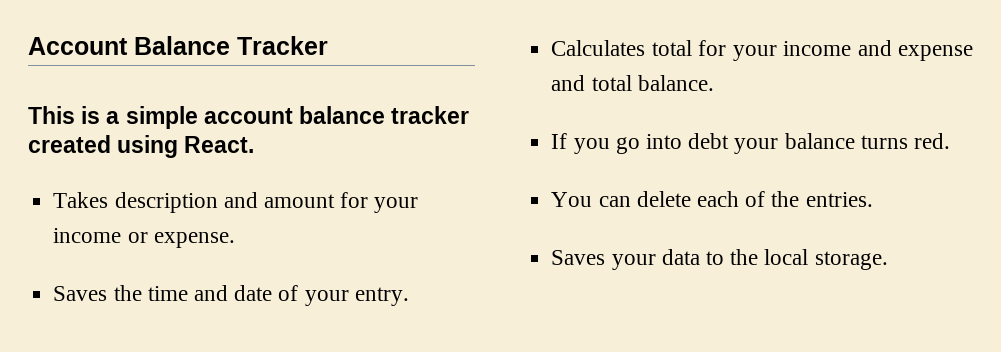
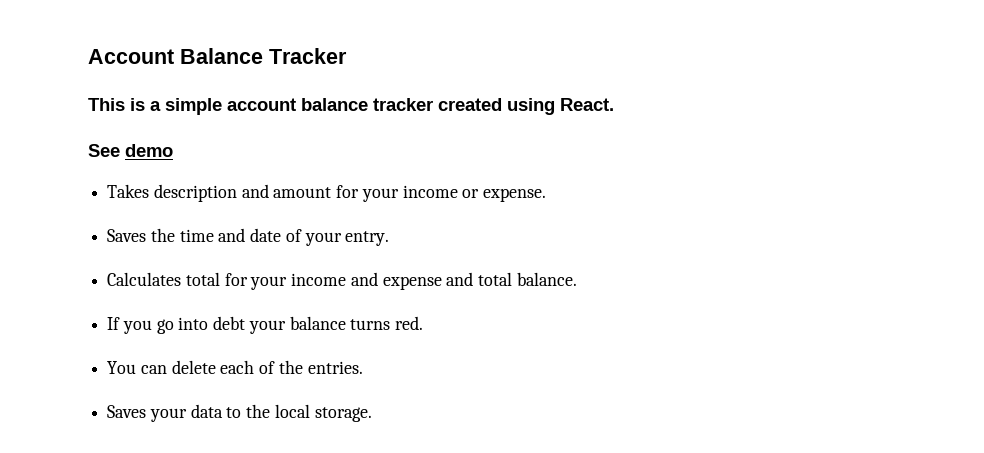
(255, 144) none -> [88,144,173,157] // See demo

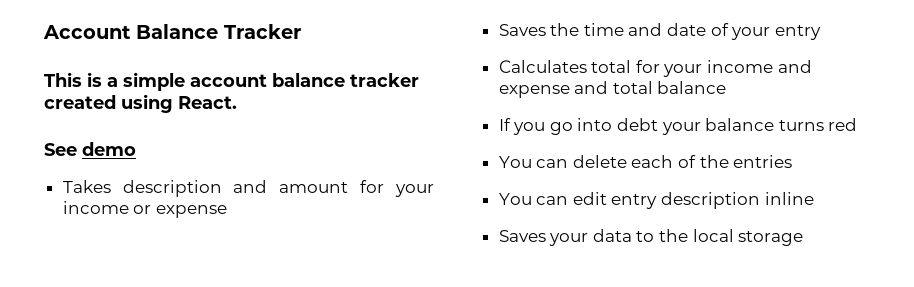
[483,188,547,202] expense. -> [155,205,227,218] expense
[345,231,390,246] entry. -> [774,25,821,40] entry
[516,272,577,286] balance. -> [657,81,727,94] balance
[395,316,424,330] red. -> [828,118,858,131] red
[307,361,363,374] entries. -> [733,155,793,168] [498,192,814,209] entries // You can edit entry description inline
[314,407,372,422] storage. -> [738,231,804,246] storage

